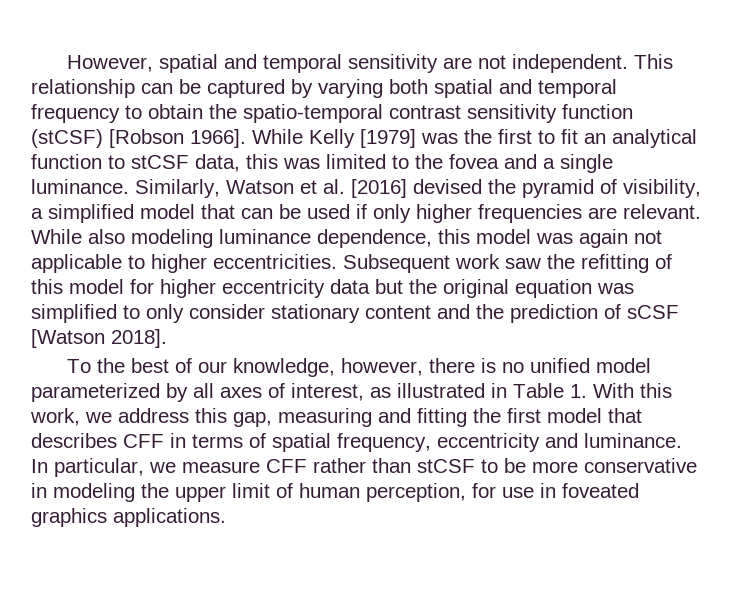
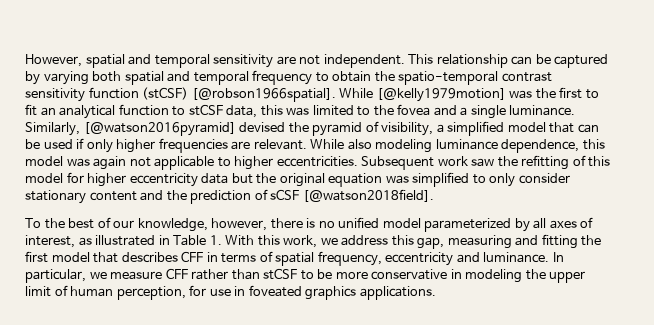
[109,129,416,148] [Robson 1966]. While Kelly [1979] -> [191,88,506,102] [@robson1966spatial]. While [@kelly1979motion]
[226,179,407,198] Watson et al. [2016] -> [83,122,236,136] [@watson2016pyramid]
[31,329,167,348] [Watson 2018]. -> [302,189,434,202] [@watson2018field].

